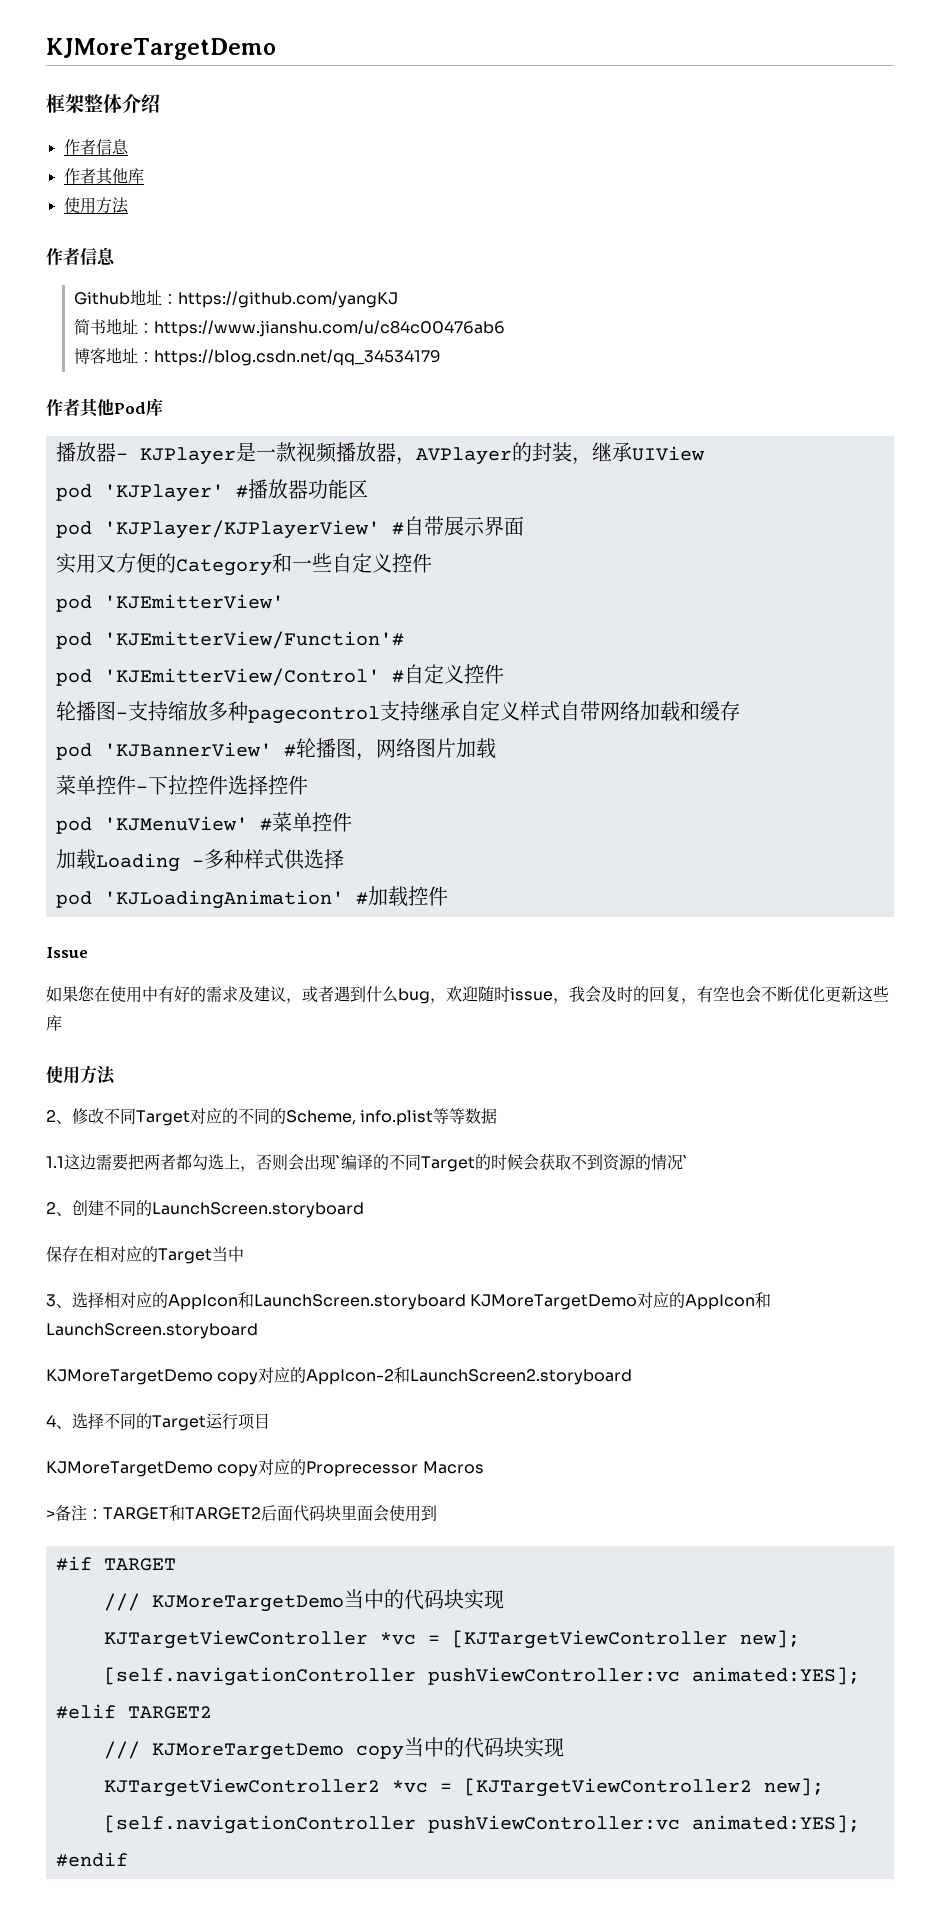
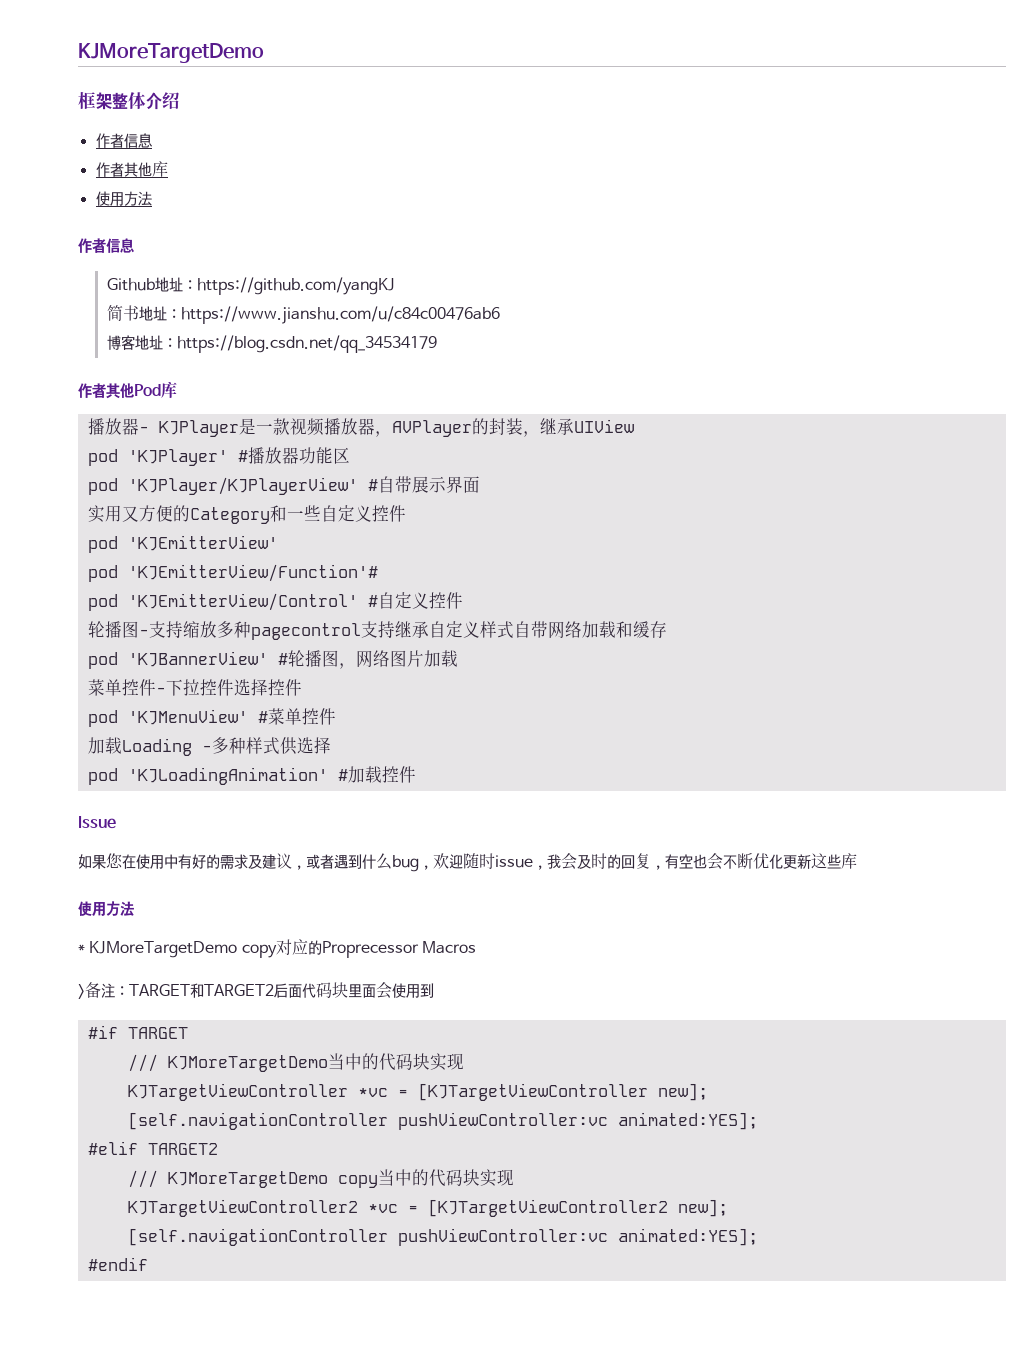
[46,1108,498,1126] [46,1153,688,1172] [46,1200,364,1218] [46,1246,244,1264] [46,1292,772,1310] [46,1323,258,1339] [46,1367,633,1385] [46,1413,270,1431] 2、修改不同Target对应的不同的Scheme, info.plist等等数据 // 1.1这边需要把两者都勾选上，否则会出现`编译的不同Target的时候会获取不到资源的情况` // 2、创建不同的LaunchScreen.storyboard // 保存在相对应的Target当中 // 3、选择相对应的AppIcon和LaunchScreen.storyboard KJMoreTargetDemo对应的AppIcon和LaunchScreen.storyboard // KJMoreTargetDemo copy对应的AppIcon-2和LaunchScreen2.storyboard // 4、选择不同的Target运行项目 // -> [78,944,85,953] *

